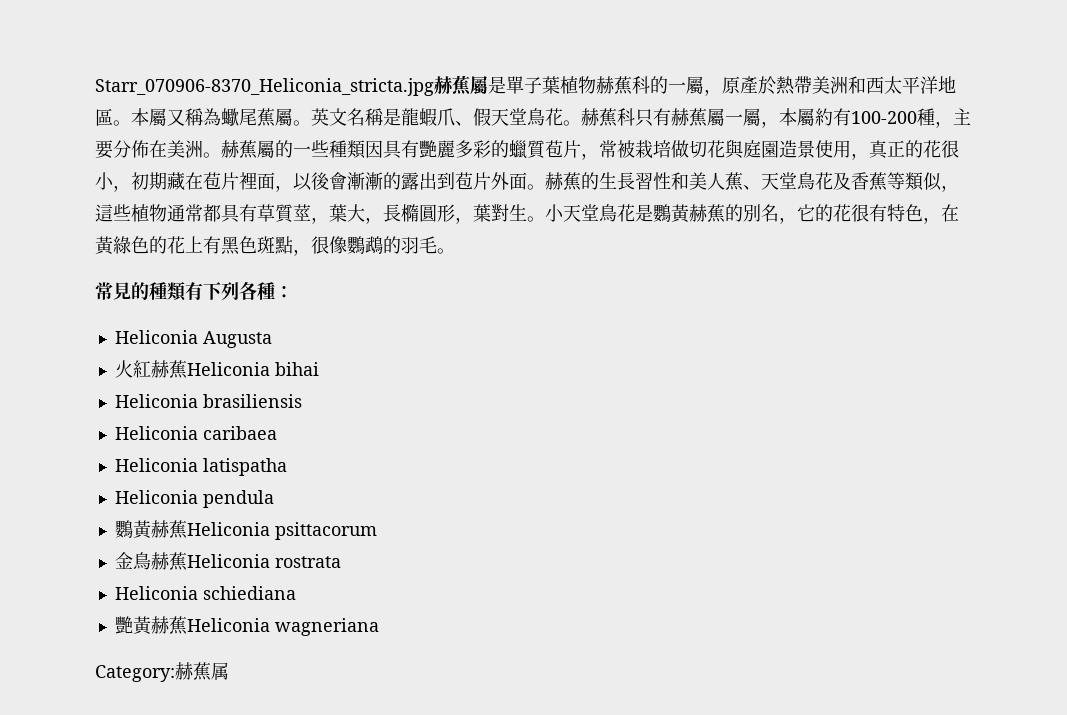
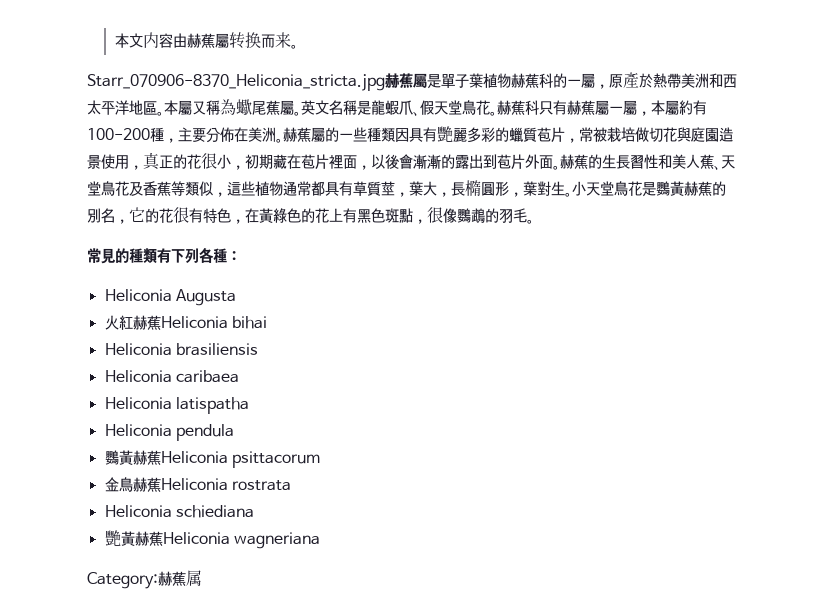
(95, 87) none -> [115,32,299,49] 本文内容由赫蕉屬转换而来。 //

